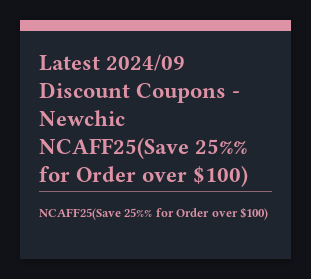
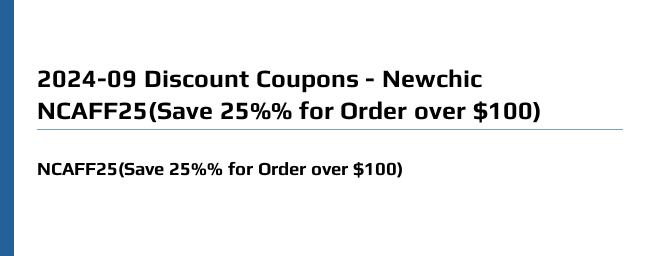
[39,54,186,71] Latest 2024/09 -> [37,70,137,88] 2024-09

